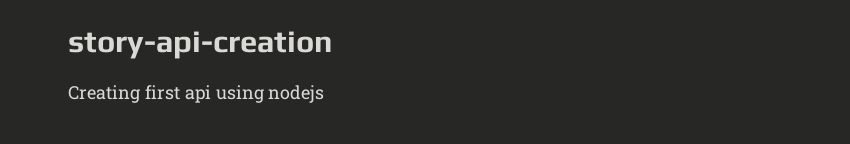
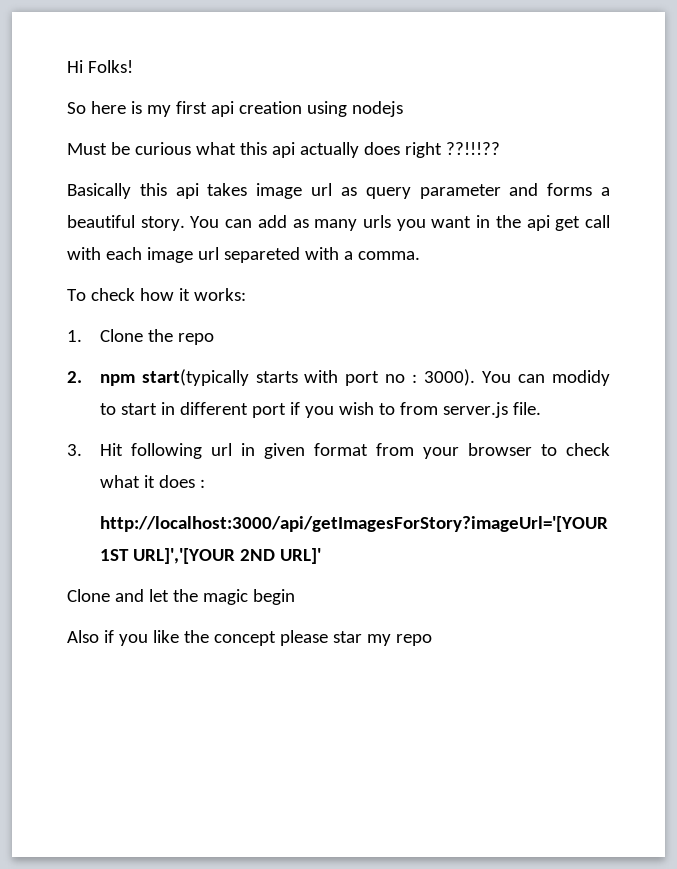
[68,31,332,59] [68,85,140,103] story-api-creation // Creating -> [67,60,133,73] [67,101,171,117] Hi Folks! // So here is my
(211, 94) none -> [238,101,302,114] creation
(325, 94) none -> [67,142,500,158] [67,183,610,199] [67,215,611,231] [67,247,420,263] [67,288,246,301] [67,329,214,345] [67,369,610,386] [99,402,541,418] [67,443,611,459] [99,475,205,488] [99,516,608,532] [99,548,321,564] [67,589,295,605] [67,630,432,646] // Must be curious what this api actually does right ??!!!?? // Basically this api takes image url as query parameter and forms a beautiful story. You can add as many urls you want in the api get call with each image url separeted with a comma. // To check how it works: // 1. Clone the repo // 2. npm start(typically starts with port no : 3000). You can modidy to start in different port if you wish to from server.js file. // 3. Hit following url in given format from your browser to check what it does : // http://localhost:3000/api/getImagesForStory?imageUrl='[YOUR 1ST URL]','[YOUR 2ND URL]' // Clone and let the magic begin // Also if you like the concept please star my repo

